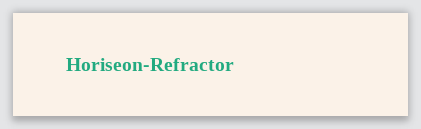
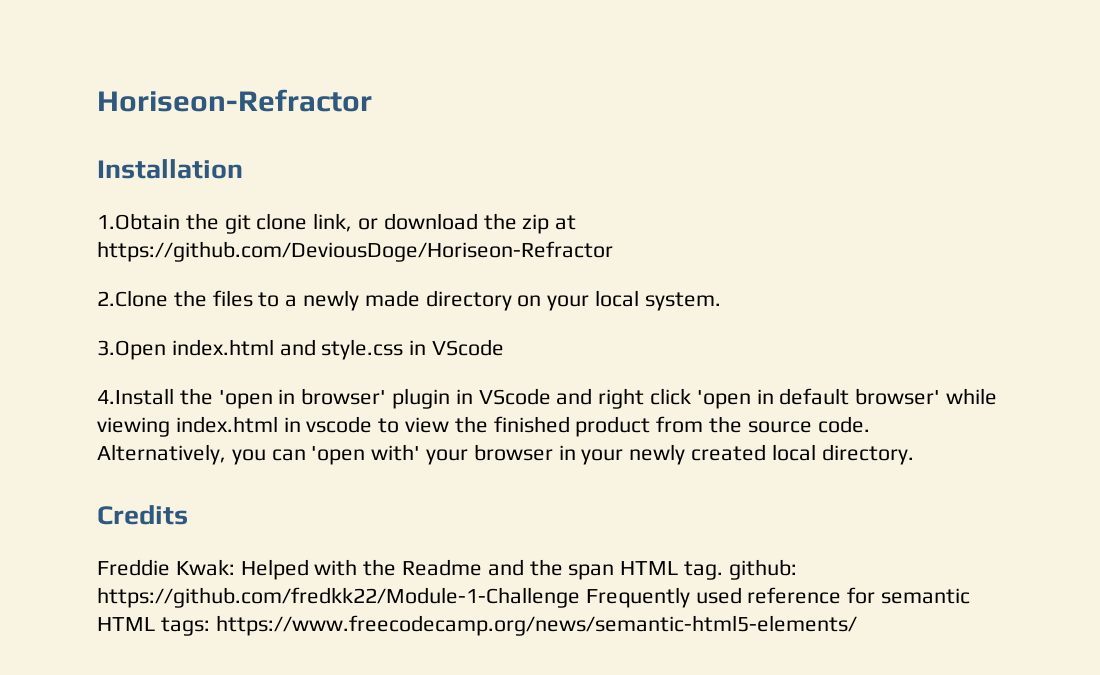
(234, 64) none -> [97,159,243,179] [97,213,577,234] [97,241,613,262] [97,290,721,311] [97,339,505,360] [97,388,998,409] [97,416,870,437] [97,444,914,465] [97,505,188,525] [97,559,797,580] [97,587,971,608] [97,615,857,636] // Installation // 1.Obtain the git clone link, or download the zip at https://github.com/DeviousDoge/Horiseon-Refractor // 2.Clone the files to a newly made directory on your local system. // 3.Open index.html and style.css in VScode // 4.Install the 'open in browser' plugin in VScode and right click 'open in default browser' while viewing index.html in vscode to view the finished product from the source code. Alternatively, you can 'open with' your browser in your newly created local directory. // Credits // Freddie Kwak: Helped with the Readme and the span HTML tag. github: https://github.com/fredkk22/Module-1-Challenge Frequently used reference for semantic HTML tags: https://www.freecodecamp.org/news/semantic-html5-elements/

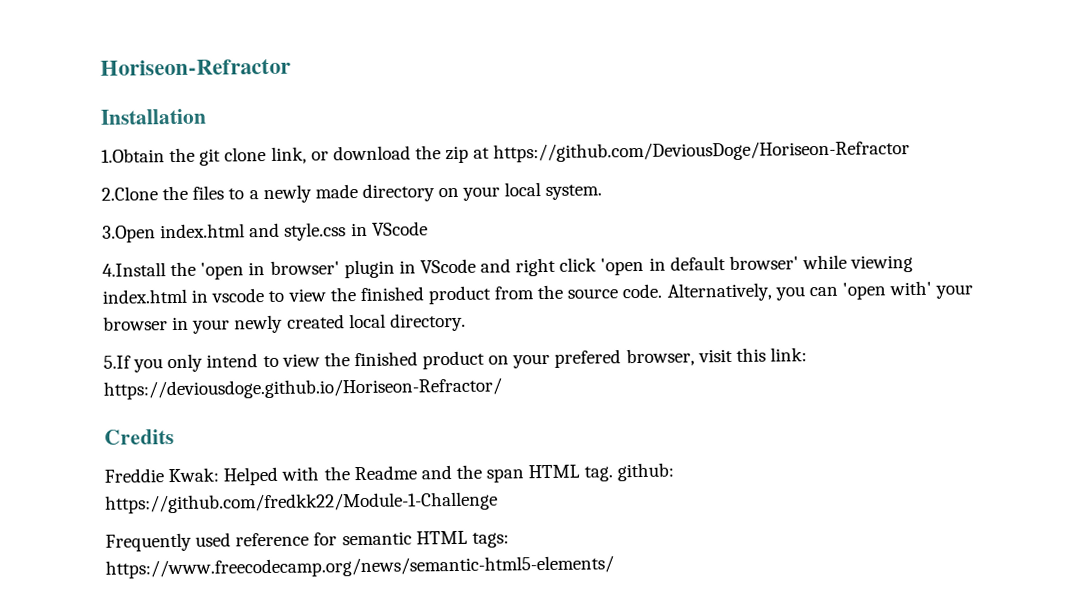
(914, 454) none -> [103,347,807,373] [103,377,502,400] // 5.If you only intend to view the finished product on your prefered browser, visit this link: https://deviousdoge.github.io/Horiseon-Refractor/
(580, 597) none -> (498, 502) //

